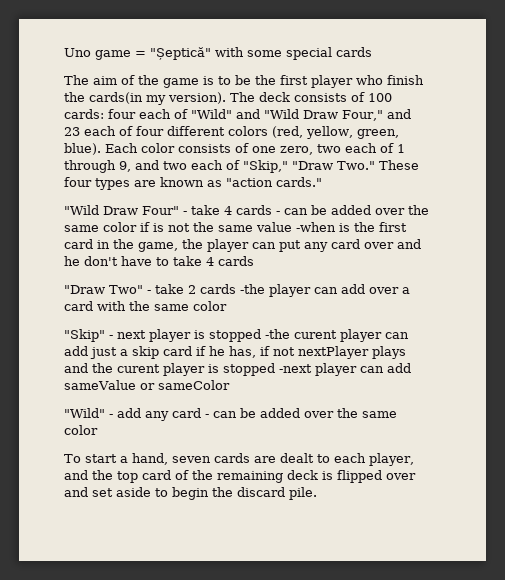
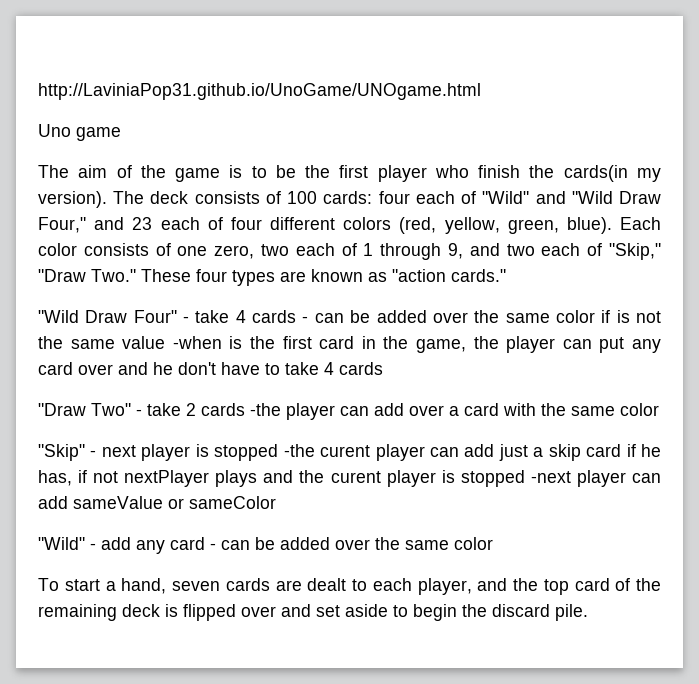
(64, 52) none -> [38,83,481,100] http://LaviniaPop31.github.io/UnoGame/UNOgame.html //
[135,47,372,60] = "Șeptică" with some special cards -> (121, 134) none

